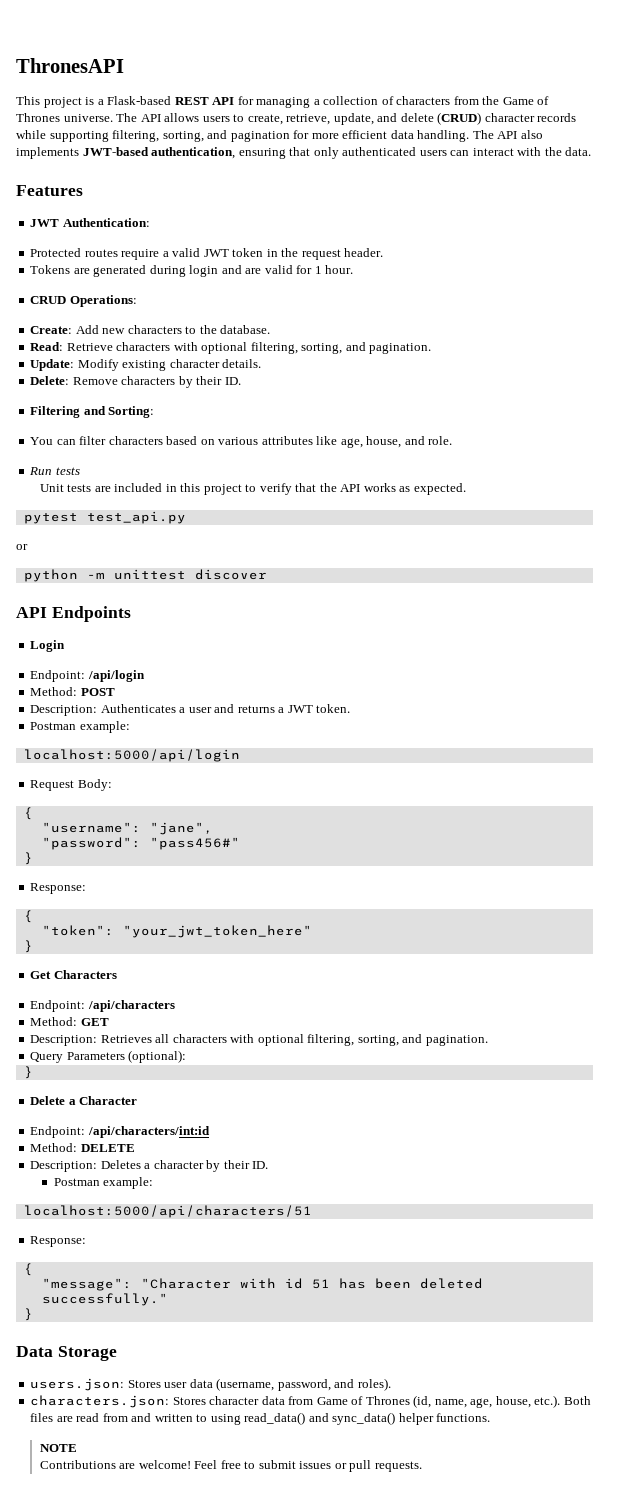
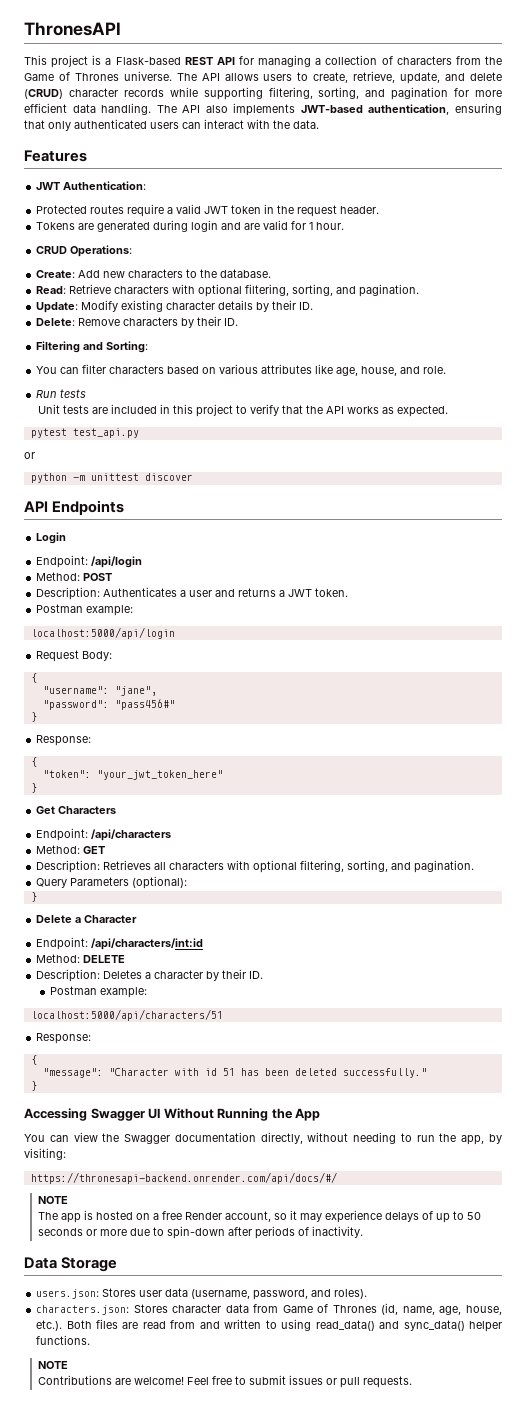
[222,359,262,368] details. -> [218,300,314,312] details by their ID.
(33, 1314) none -> [24,1108,321,1121] [24,1132,503,1145] [24,1148,66,1160] [30,1172,337,1184] [38,1196,69,1204] [38,1210,482,1223] [38,1226,364,1239] // Accessing Swagger UI Without Running the App // You can view the Swagger documentation directly, without needing to run the app, by visiting: // https://thronesapi-backend.onrender.com/api/docs/#/ // NOTE // The app is hosted on a free Render account, so it may experience delays of up to 50 seconds or more due to spin-down after periods of inactivity.

